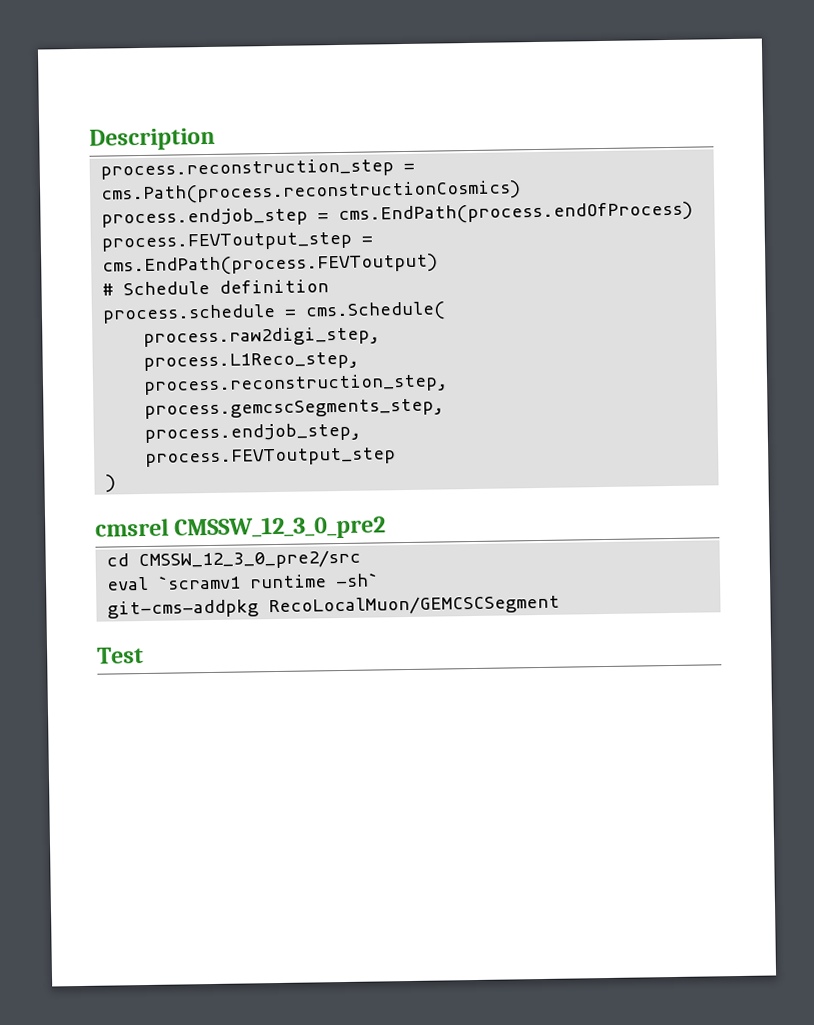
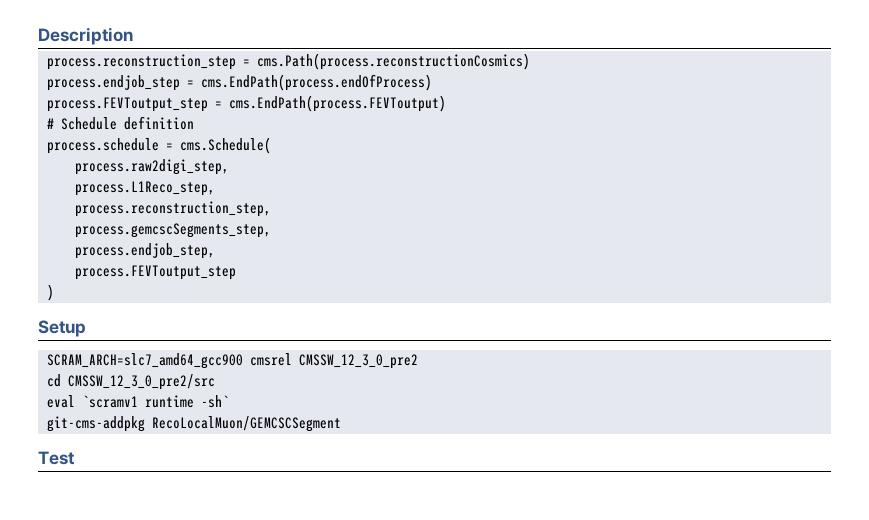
(117, 483) none -> [38,320,86,337] [46,353,243,369] Setup // SCRAM_ARCH=slc7_amd64_gcc900

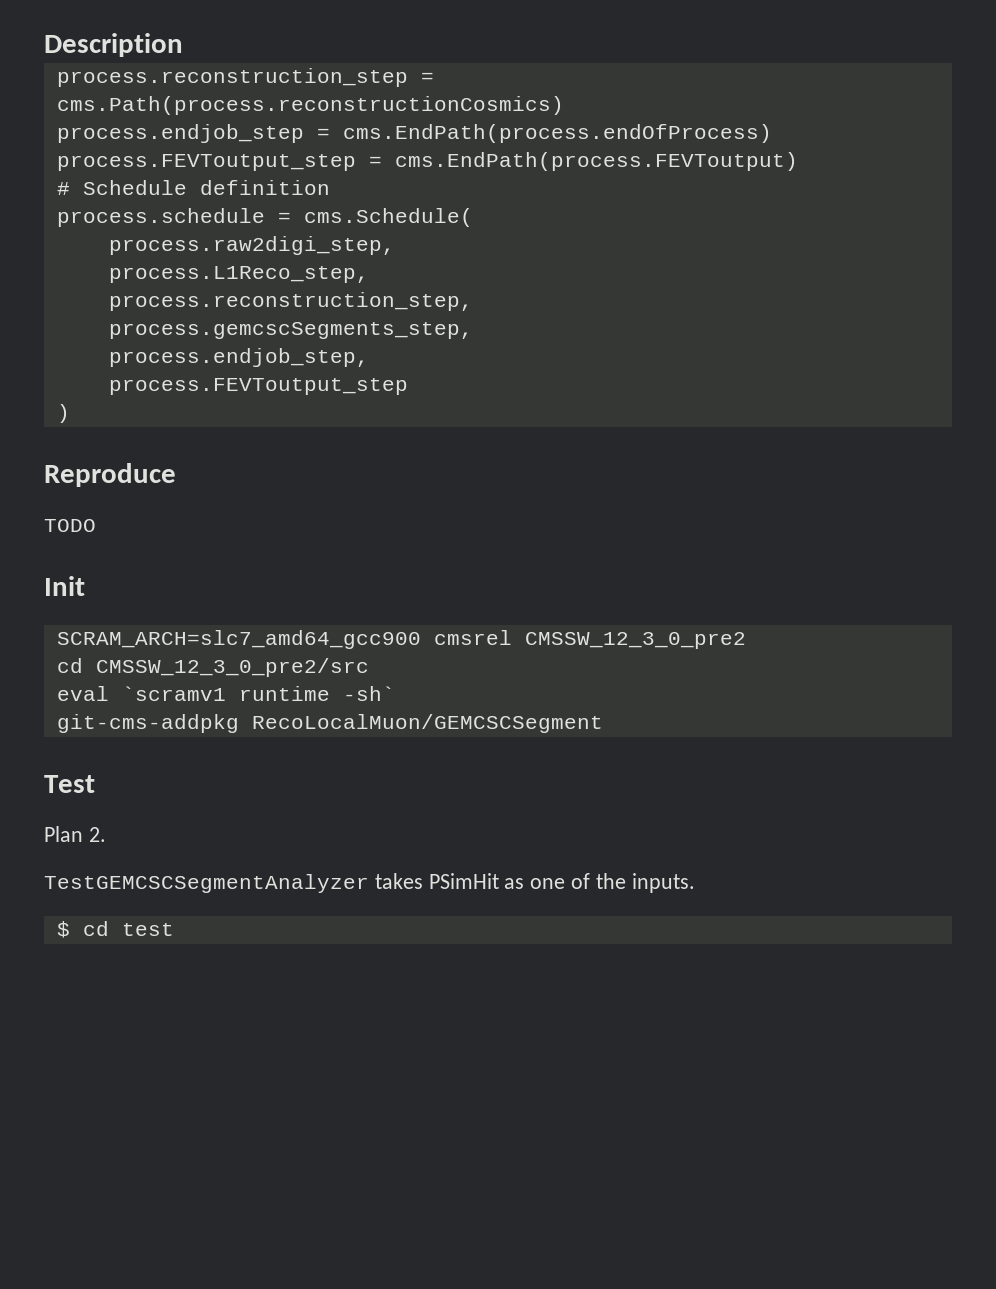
[38,320,86,337] Setup -> [44,463,176,487] [44,519,96,532] [44,576,85,596] Reproduce // TODO // Init
(75, 458) none -> [44,826,106,842] [44,873,695,893] [56,921,174,938] // Plan 2. // TestGEMCSCSegmentAnalyzer takes PSimHit as one of the inputs. // $ cd test

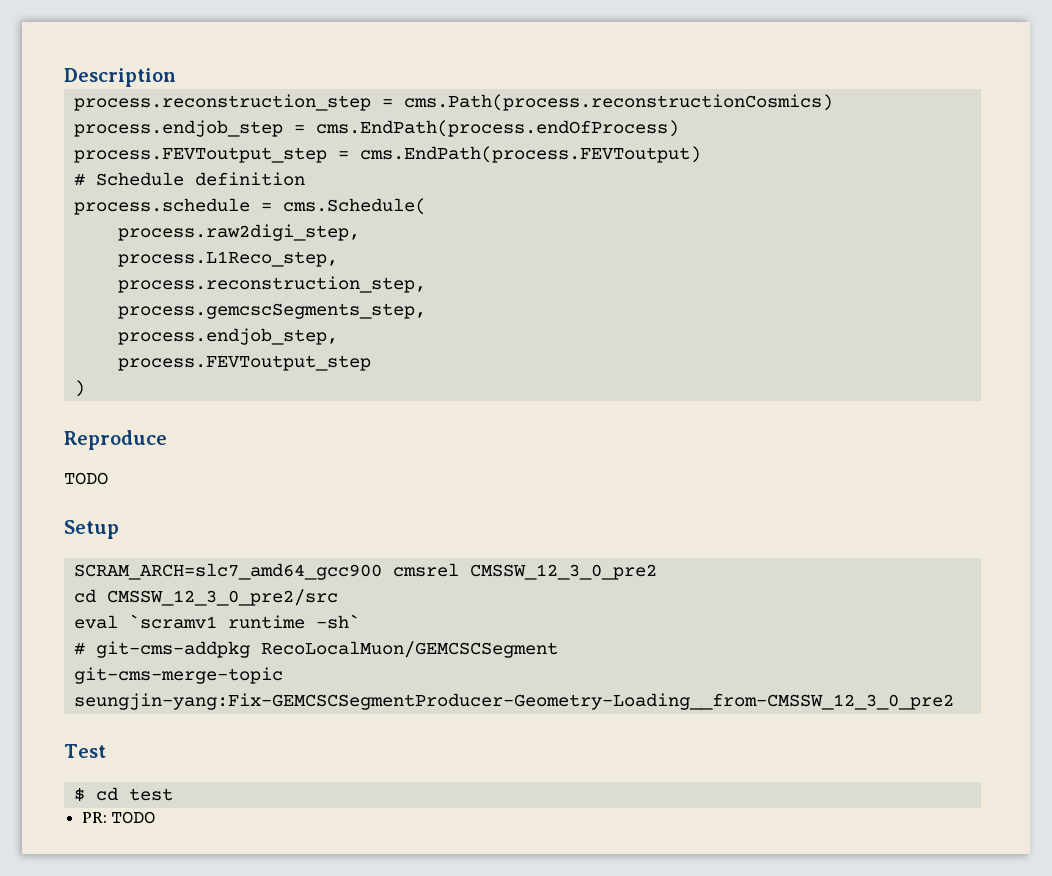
[44,576,85,596] Init -> [64,520,119,539] Setup
(395, 693) none -> [73,642,85,655] #
(603, 723) none -> [73,667,283,684] [73,693,954,710] // git-cms-merge-topic seungjin-yang:Fix-GEMCSCSegmentProducer-Geometry-Loading__from-CMSSW_12_3_0_pre2
[44,826,106,842] [44,873,695,893] // Plan 2. // TestGEMCSCSegmentAnalyzer takes PSimHit as one of the inputs. -> (106, 751) none
(174, 929) none -> [81,811,155,824] // PR: TODO

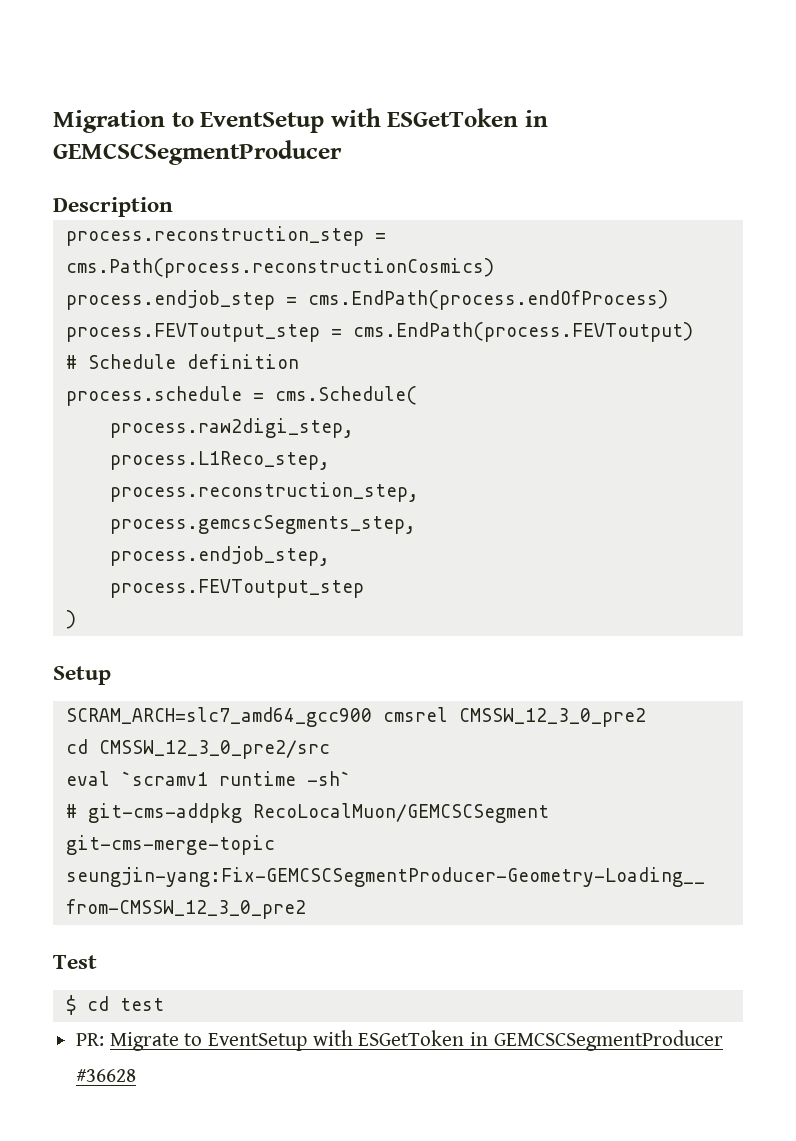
(64, 77) none -> [53,108,549,133] [53,140,342,165] Migration to EventSetup with ESGetToken in GEMCSCSegmentProducer //
[64,430,167,450] [64,472,108,485] // Reproduce // TODO -> (76, 619) none
[110,811,155,824] TODO -> [109,1030,723,1051] [76,1069,137,1082] Migrate to EventSetup with ESGetToken in GEMCSCSegmentProducer #36628

